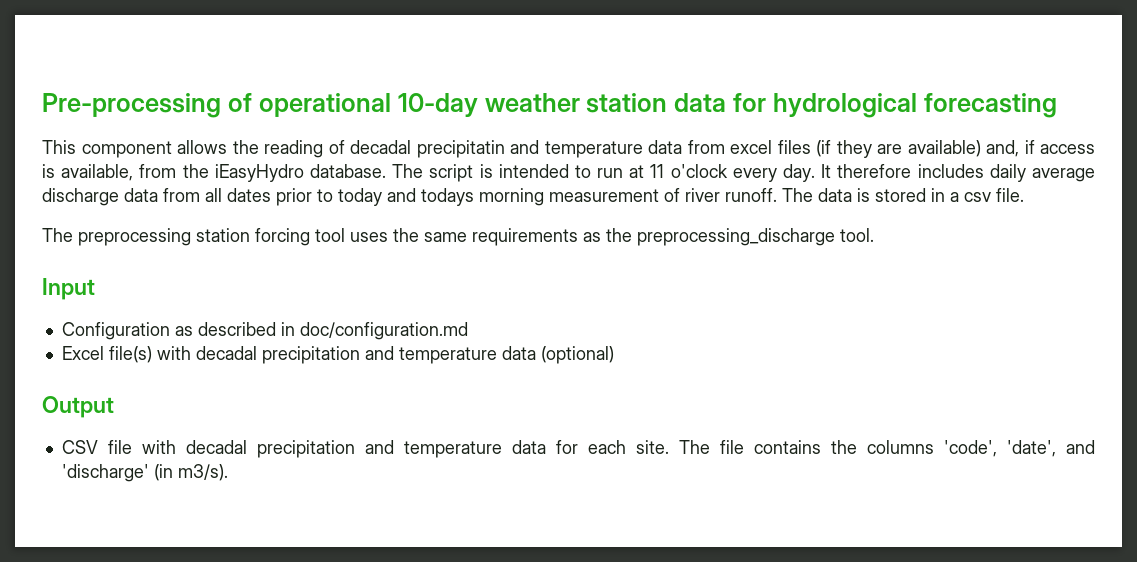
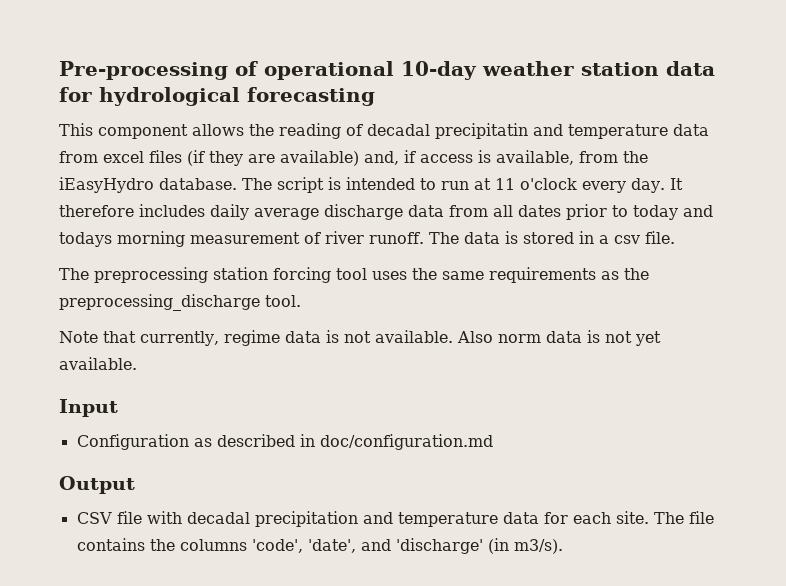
(874, 235) none -> [59,330,661,346] [59,357,137,370] // Note that currently, regime data is not available. Also norm data is not yet available.
[61,346,614,364] // Excel file(s) with decadal precipitation and temperature data (optional) -> (493, 442) none

